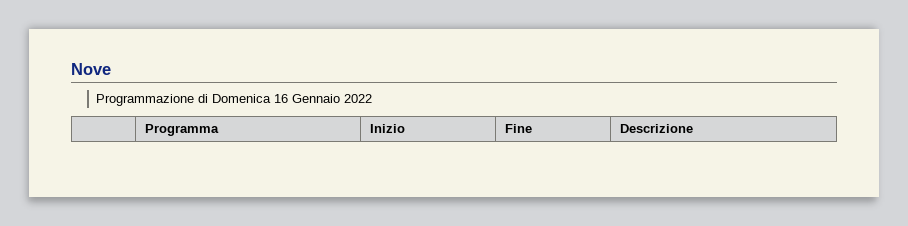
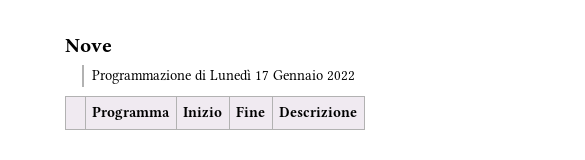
[212,94,289,103] Domenica 16 -> [210,69,270,81] Lunedì 17

